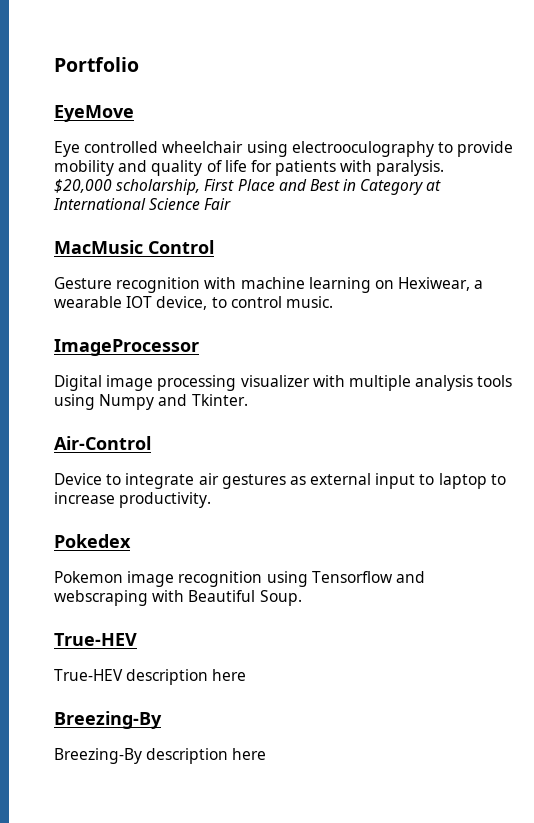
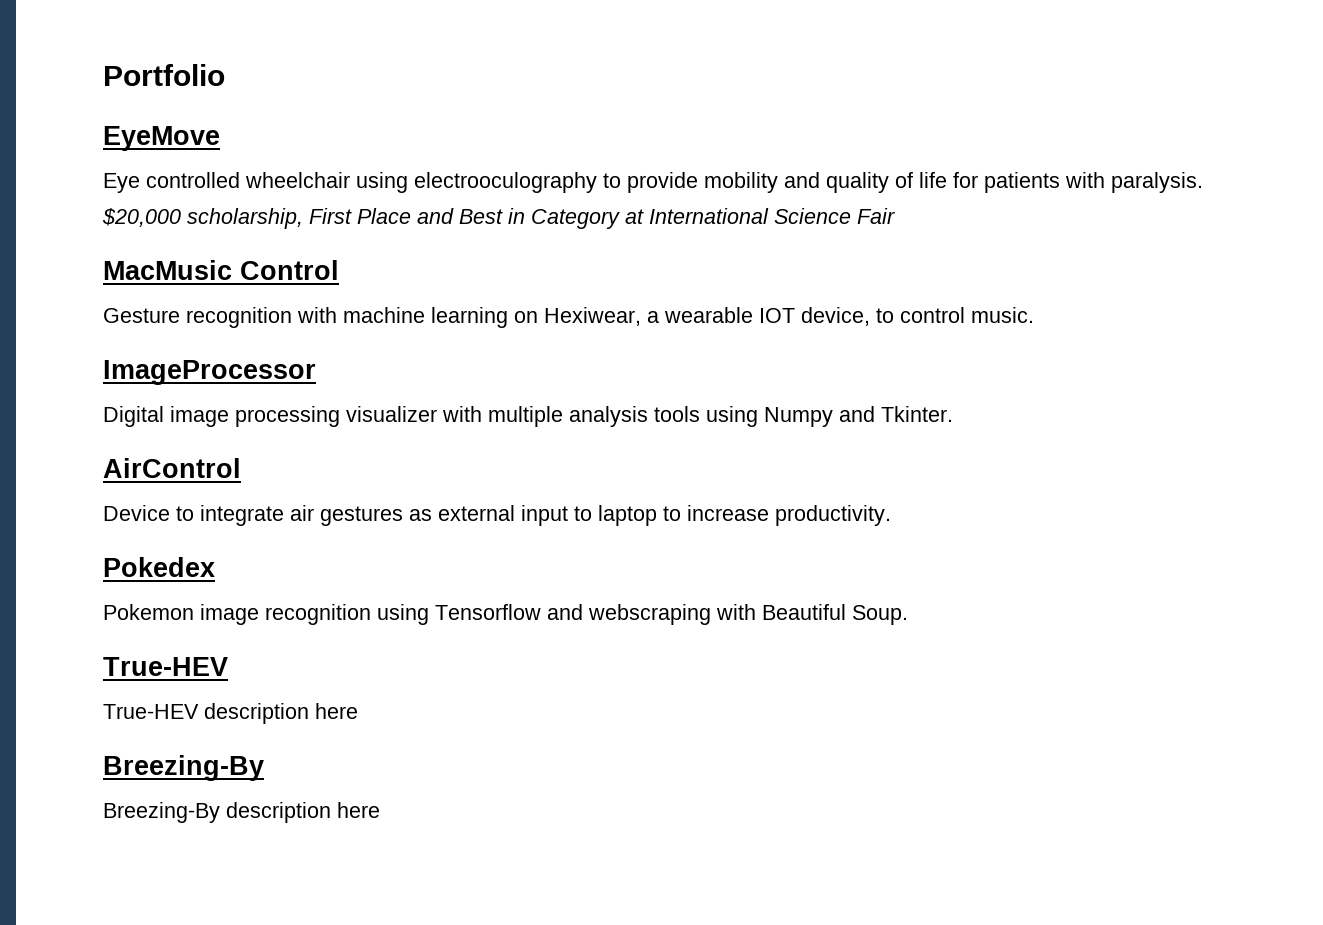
[54,436,151,450] Air-Control -> [103,458,241,478] AirControl

